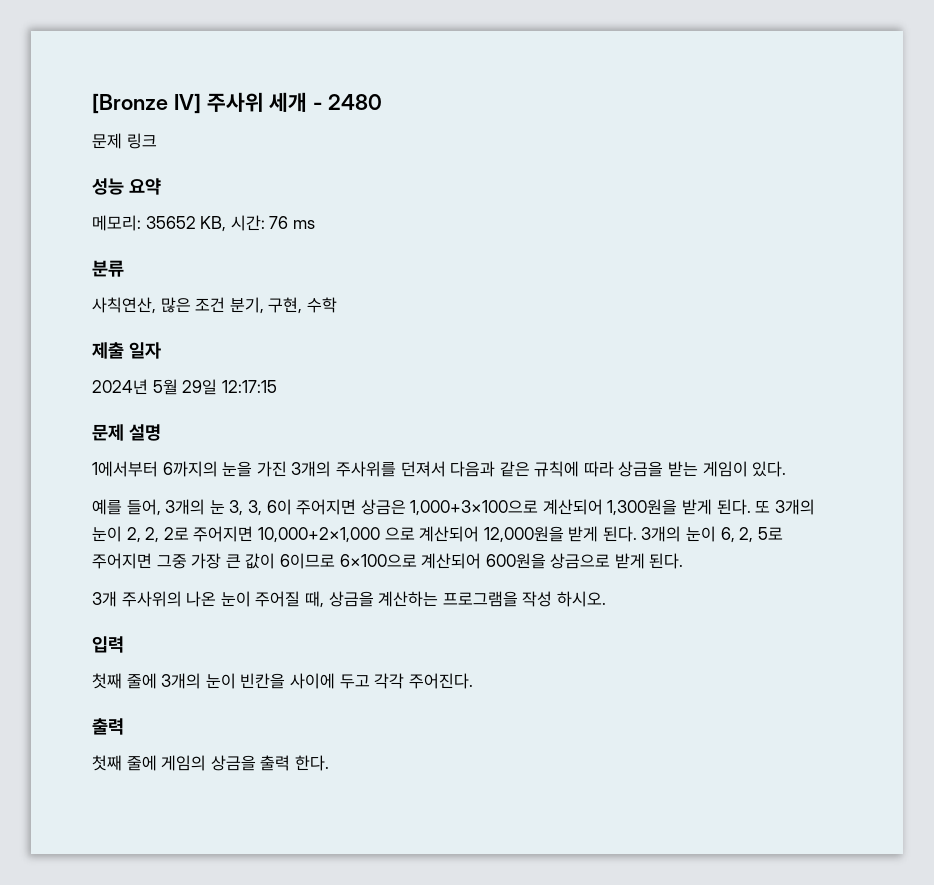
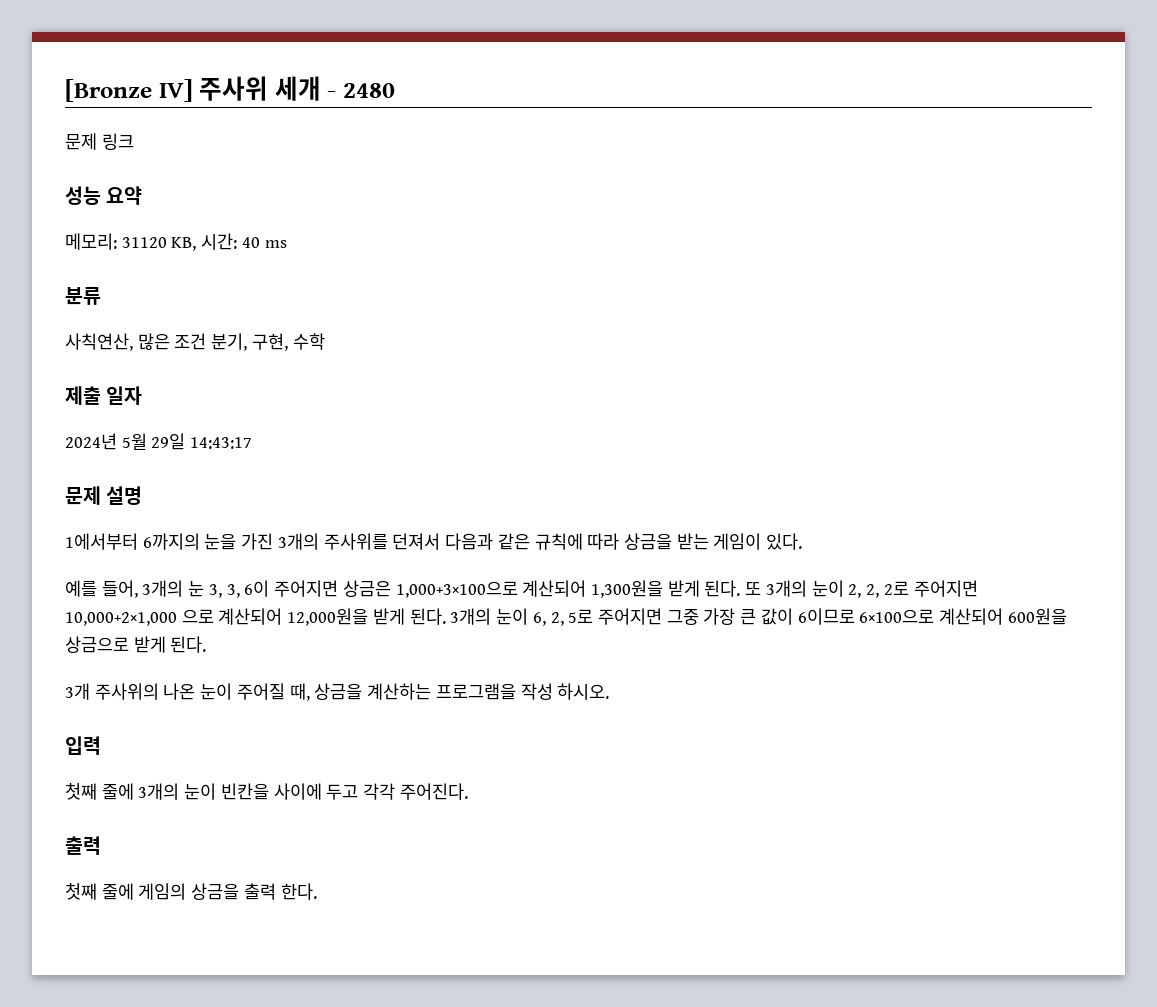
[145,216,196,229] 35652 -> [121,237,167,248] 31120
[269,216,289,229] 76 -> [241,237,260,248] 40
[221,380,277,393] 12:17:15 -> [190,437,253,449] 14:43:17

